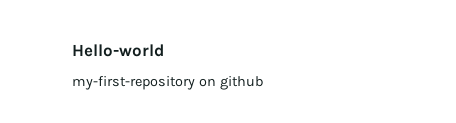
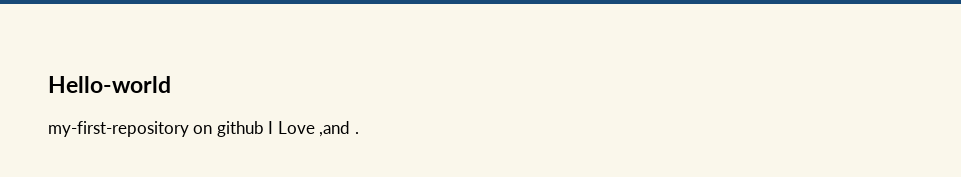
(264, 83) none -> [268,121,359,137] I Love ,and .

